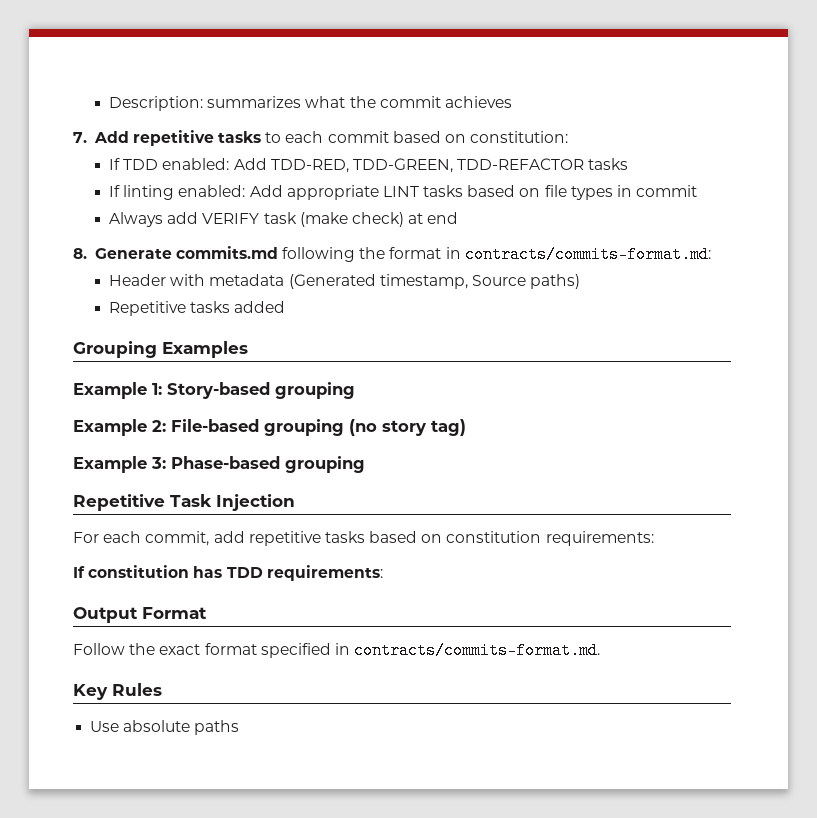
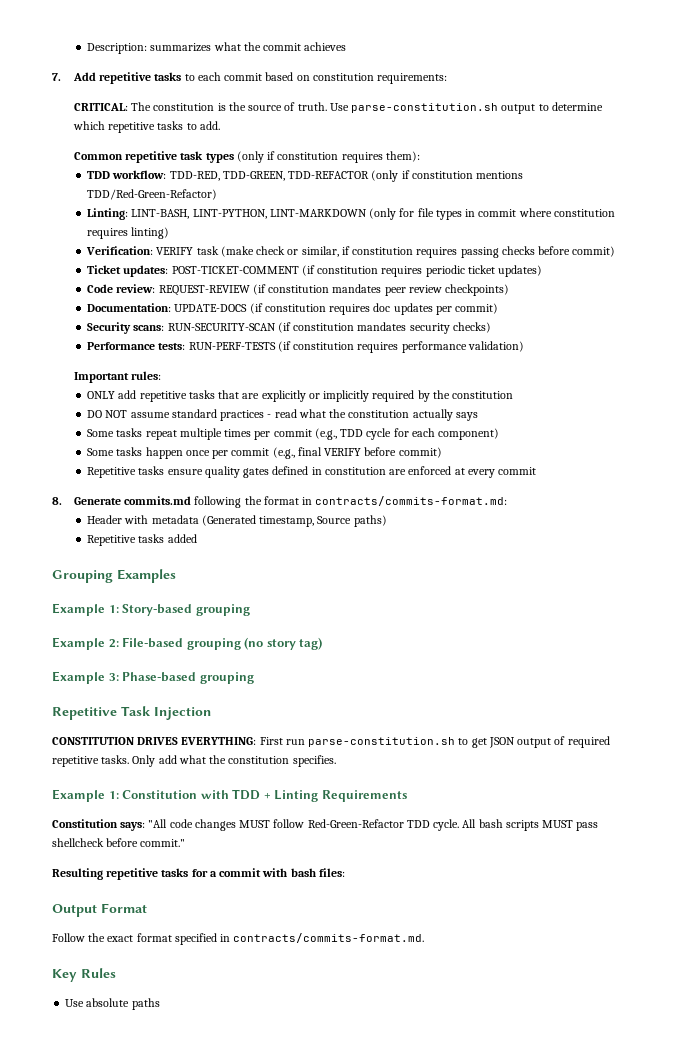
[470,131,569,143] [108,158,629,173] [108,185,698,200] [108,212,459,227] constitution: // If TDD enabled: Add TDD-RED, TDD-GREEN, TDD-REFACTOR tasks // If linting enabled: Add appropriate LINT tasks based on file types in commit // Always add VERIFY task (make check) at end -> [312,73,448,84] [73,102,603,114] [72,121,220,133] [73,151,420,163] [87,170,524,182] [87,189,218,200] [87,208,615,220] [87,227,170,239] [86,246,616,258] [87,265,543,277] [87,284,510,296] [87,303,499,315] [87,322,491,334] [87,341,524,353] [73,371,162,383] [87,390,513,402] [87,409,478,421] [87,428,499,440] [87,447,442,459] [87,466,536,478] constitution requirements: // CRITICAL: The constitution is the source of truth. Use parse-constitution.sh output to determine which repetitive tasks to add. // Common repetitive task types (only if constitution requires them): // TDD workflow: TDD-RED, TDD-GREEN, TDD-REFACTOR (only if constitution mentions TDD/Red-Green-Refactor) // Linting: LINT-BASH, LINT-PYTHON, LINT-MARKDOWN (only for file types in commit where constitution requires linting) // Verification: VERIFY task (make check or similar, if constitution requires passing checks before commit) // Ticket updates: POST-TICKET-COMMENT (if constitution requires periodic ticket updates) // Code review: REQUEST-REVIEW (if constitution mandates peer review checkpoints) // Documentation: UPDATE-DOCS (if constitution requires doc updates per commit) // Security scans: RUN-SECURITY-SCAN (if constitution mandates security checks) // Performance tests: RUN-PERF-TESTS (if constitution requires performance validation) // Important rules: // ONLY add repetitive tasks that are explicitly or implicitly required by the constitution // DO NOT assume standard practices - read what the constitution actually says // Some tasks repeat multiple times per commit (e.g., TDD cycle for each component) // Some tasks happen once per commit (e.g., final VERIFY before commit) // Repetitive tasks ensure quality gates defined in constitution are enforced at every commit
[73,531,654,546] [73,565,383,581] For each commit, add repetitive tasks based on constitution requirements: // If constitution has TDD requirements: -> [52,736,610,748] [52,755,336,767] [52,789,407,802] [52,819,599,831] [52,838,186,847] [52,868,345,880] CONSTITUTION DRIVES EVERYTHING: First run parse-constitution.sh to get JSON output of required repetitive tasks. Only add what the constitution specifies. // Example 1: Constitution with TDD + Linting Requirements // Constitution says: "All code changes MUST follow Red-Green-Refactor TDD cycle. All bash scripts MUST pass shellcheck before commit." // Resulting repetitive tasks for a commit with bash files:

